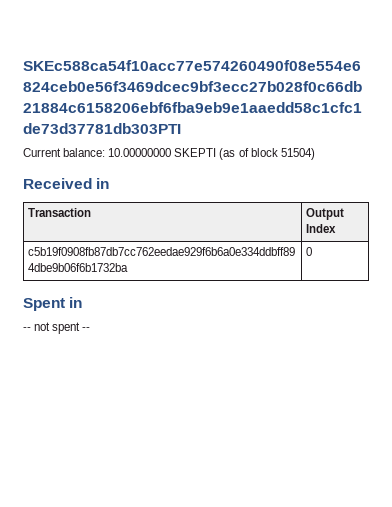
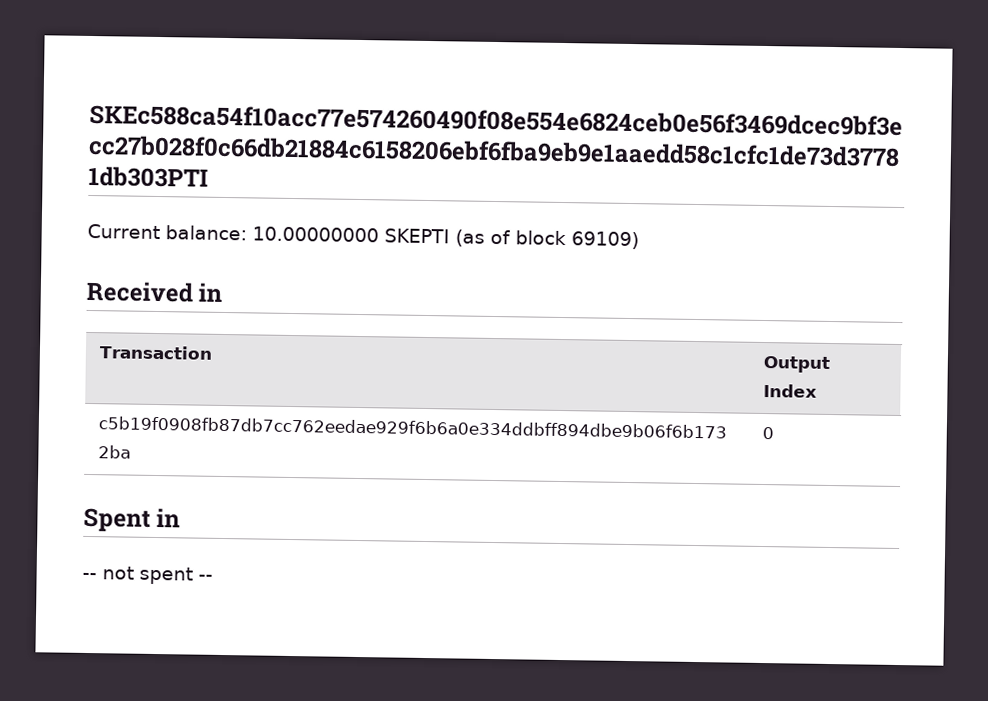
[280,148,315,160] 51504) -> [571,231,639,250] 69109)

